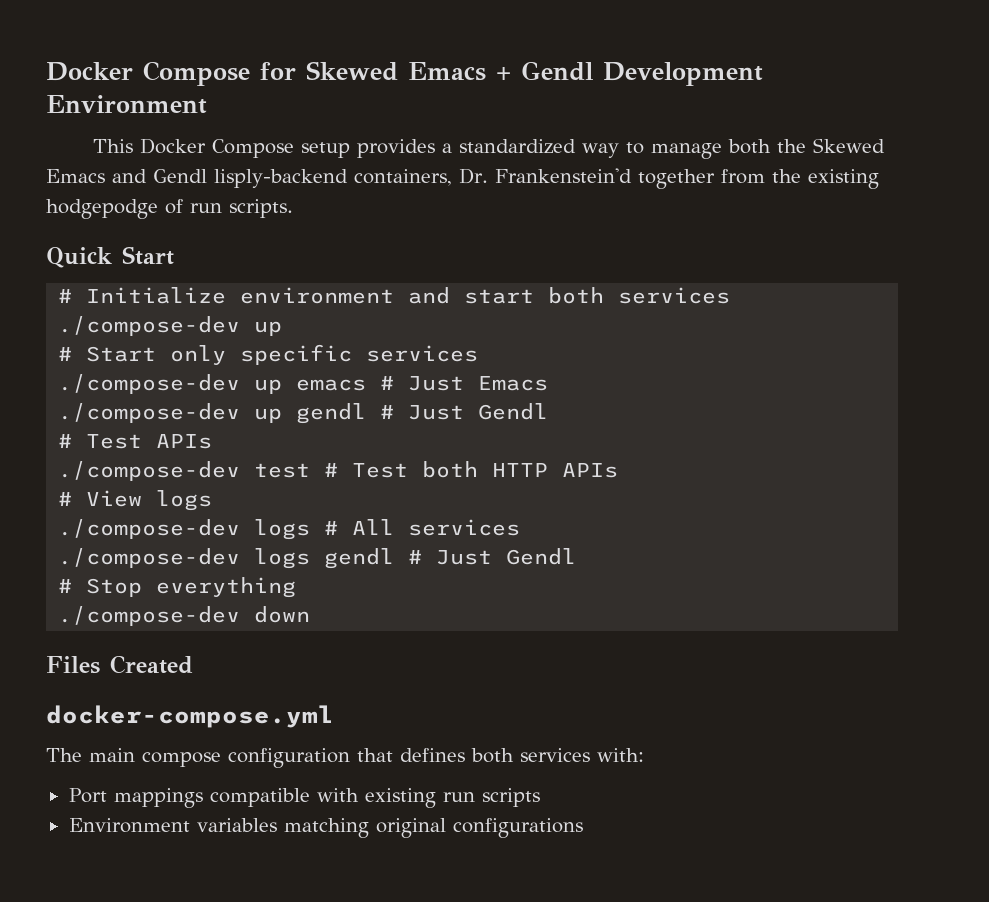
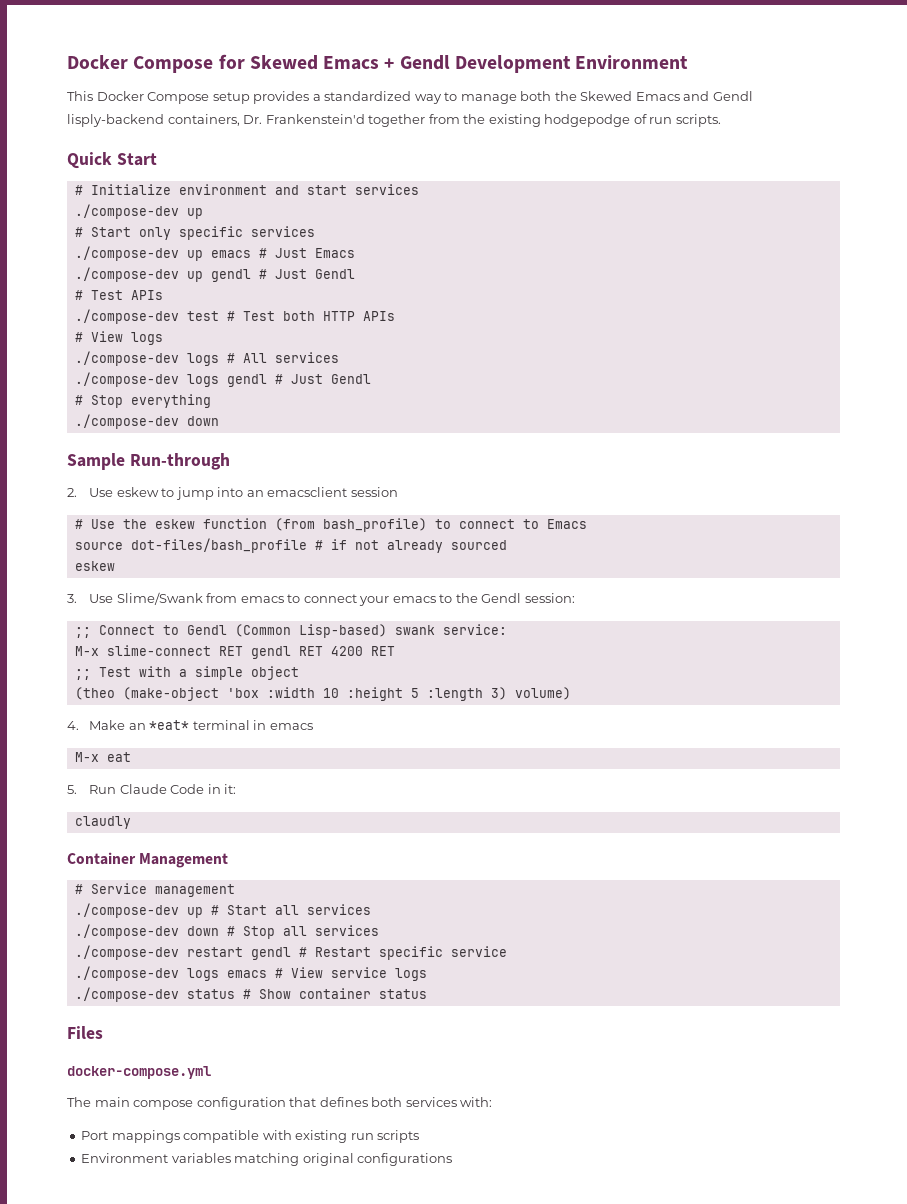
[548,287,605,304] both -> (347, 190) none
(311, 614) none -> [67,453,230,470] [67,487,398,500] [74,518,587,532] [74,538,507,553] [74,561,115,571] [67,592,575,606] [74,624,507,638] [74,645,395,659] [74,666,299,680] [74,687,571,701] [67,720,313,730] [74,752,131,762] [67,784,237,794] [74,816,131,829] [67,852,229,868] [74,883,235,897] [74,903,371,918] [74,924,379,939] [74,945,507,960] [74,966,427,981] [74,987,427,1002] // Sample Run-through // 2. Use eskew to jump into an emacsclient session // # Use the eskew function (from bash_profile) to connect to Emacs // source dot-files/bash_profile # if not already sourced // eskew // 3. Use Slime/Swank from emacs to connect your emacs to the Gendl session: // ;; Connect to Gendl (Common Lisp-based) swank service: // M-x slime-connect RET gendl RET 4200 RET // ;; Test with a simple object // (theo (make-object 'box :width 10 :height 5 :length 3) volume) // 4. Make an *eat* terminal in emacs // M-x eat // 5. Run Claude Code in it: // claudly // Container Management // # Service management // ./compose-dev up # Start all services // ./compose-dev down # Stop all services // ./compose-dev restart gendl # Restart specific service // ./compose-dev logs emacs # View service logs // ./compose-dev status # Show container status
[110,655,193,674] Created -> (103, 1032) none

